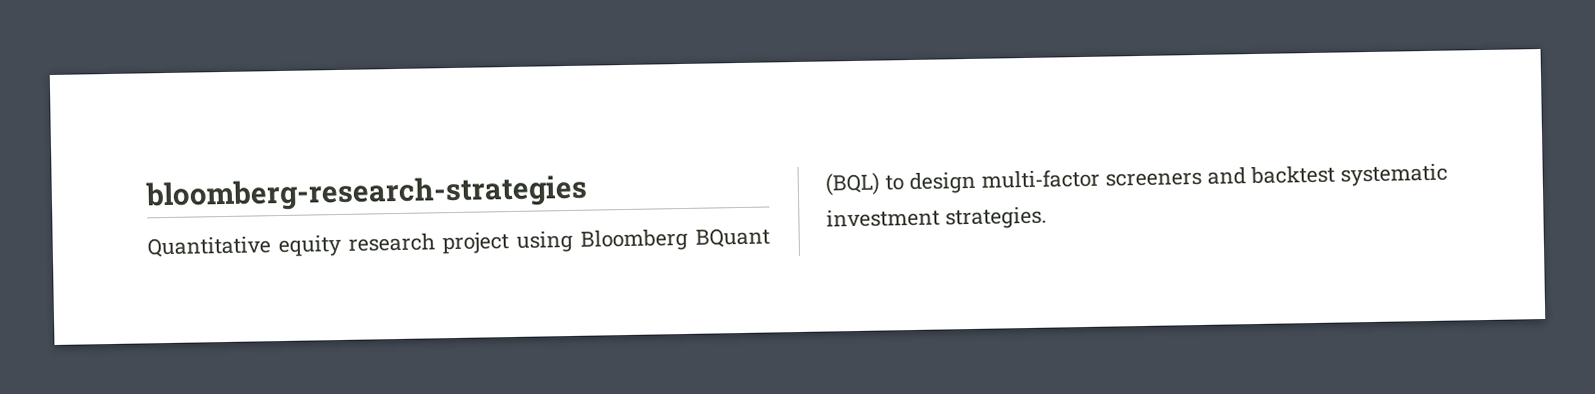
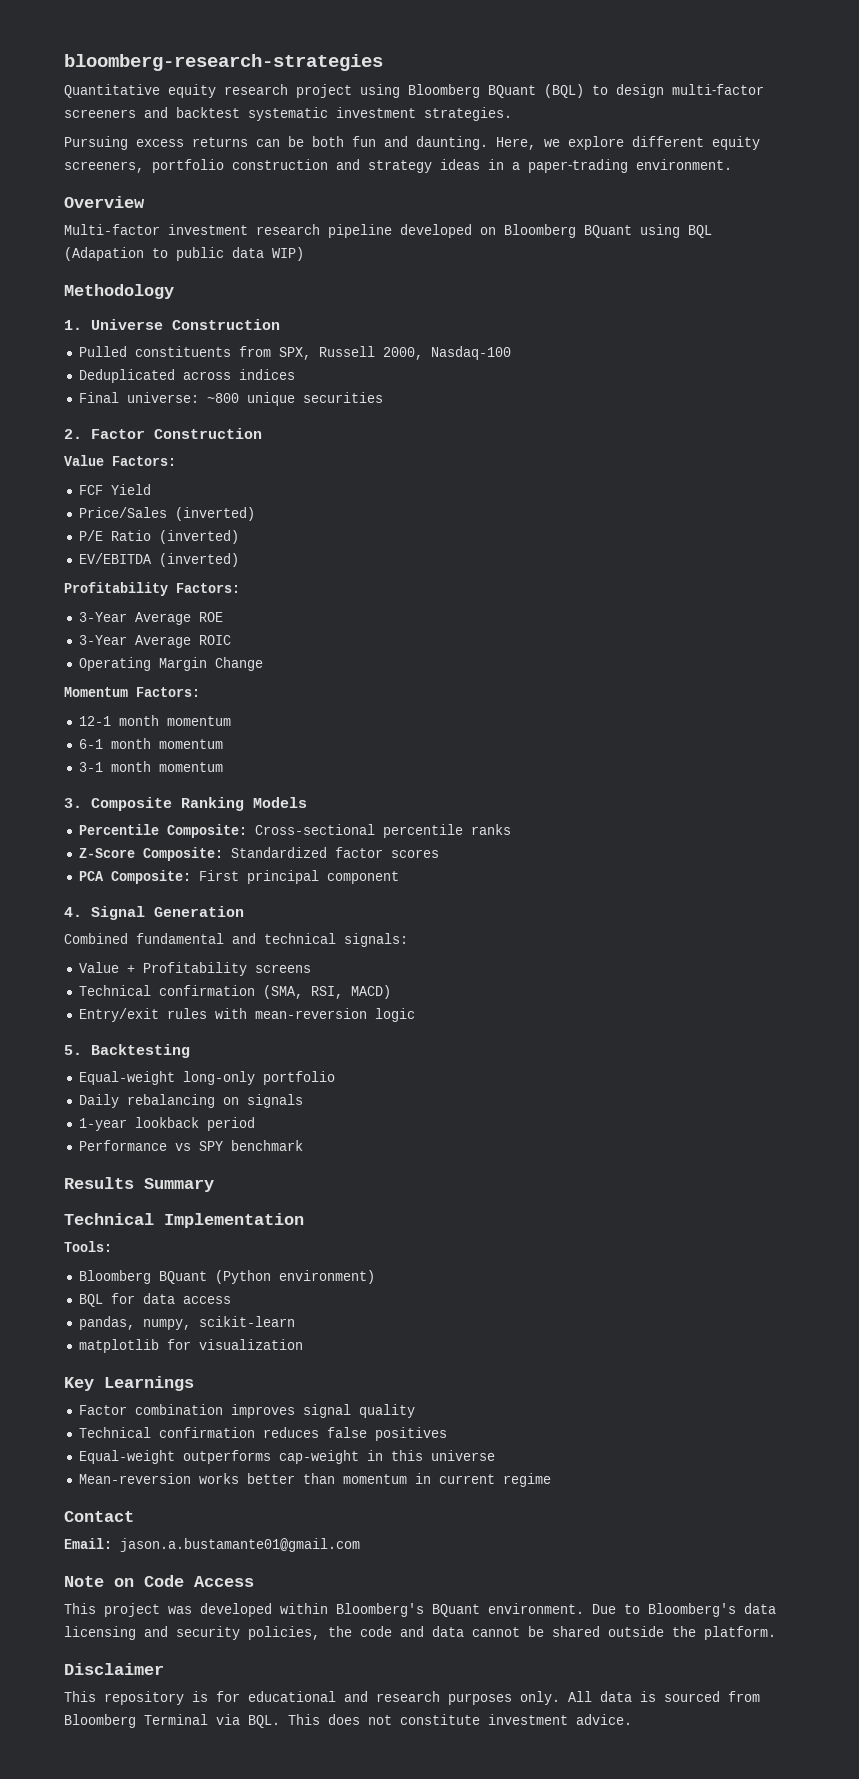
(1047, 218) none -> [64,136,760,150] [64,159,732,173] [64,196,145,208] [64,224,712,238] [64,247,304,261] [64,284,174,299] [64,319,280,330] [78,346,511,360] [78,369,295,383] [78,392,383,406] [64,428,262,439] [64,455,176,466] [78,484,151,495] [78,507,255,521] [78,530,239,544] [78,553,239,567] [64,582,240,596] [78,612,223,625] [78,635,231,648] [78,657,263,671] [64,687,200,697] [78,715,231,726] [78,738,223,749] [78,761,223,772] [64,797,307,811] [78,824,511,838] [78,847,439,861] [78,870,399,884] [64,906,244,920] [64,933,408,947] [78,962,311,976] [78,985,391,999] [78,1008,415,1022] [64,1044,190,1058] [78,1071,335,1085] [78,1094,303,1108] [78,1117,255,1131] [78,1140,303,1151] [64,1177,214,1192] [64,1213,304,1228] [64,1241,112,1252] [78,1270,375,1284] [78,1293,231,1307] [78,1316,295,1330] [78,1339,303,1353] [64,1376,194,1391] [78,1404,415,1418] [78,1427,447,1441] [78,1450,495,1464] [78,1473,551,1487] [64,1511,134,1522] [64,1538,360,1552] [64,1575,254,1587] [64,1603,776,1617] [64,1626,776,1640] [64,1663,164,1675] [64,1691,760,1705] [64,1714,632,1728] // Pursuing excess returns can be both fun and daunting. Here, we explore different equity screeners, portfolio construction and strategy ideas in a paper‑trading environment. // Overview // Multi-factor investment research pipeline developed on Bloomberg BQuant using BQL (Adapation to public data WIP) // Methodology // 1. Universe Construction // Pulled constituents from SPX, Russell 2000, Nasdaq-100 // Deduplicated across indices // Final universe: ~800 unique securities // 2. Factor Construction // Value Factors: // FCF Yield // Price/Sales (inverted) // P/E Ratio (inverted) // EV/EBITDA (inverted) // Profitability Factors: // 3-Year Average ROE // 3-Year Average ROIC // Operating Margin Change // Momentum Factors: // 12-1 month momentum // 6-1 month momentum // 3-1 month momentum // 3. Composite Ranking Models // Percentile Composite: Cross-sectional percentile ranks // Z-Score Composite: Standardized factor scores // PCA Composite: First principal component // 4. Signal Generation // Combined fundamental and technical signals: // Value + Profitability screens // Technical confirmation (SMA, RSI, MACD) // Entry/exit rules with mean-reversion logic // 5. Backtesting // Equal-weight long-only portfolio // Daily rebalancing on signals // 1-year lookback period // Performance vs SPY benchmark // Results Summary // Technical Implementation // Tools: // Bloomberg BQuant (Python environment) // BQL for data access // pandas, numpy, scikit-learn // matplotlib for visualization // Key Learnings // Factor combination improves signal quality // Technical confirmation reduces false positives // Equal-weight outperforms cap-weight in this universe // Mean-reversion works better than momentum in current regime // Contact // Email: jason.a.bustamante01@gmail.com // Note on Code Access // This project was developed within Bloomberg's BQuant environment. Due to Bloomberg's data licensing and security policies, the code and data cannot be shared outside the platform. // Disclaimer // This repository is for educational and research purposes only. All data is sourced from Bloomberg Terminal via BQL. This does not constitute investment advice.

